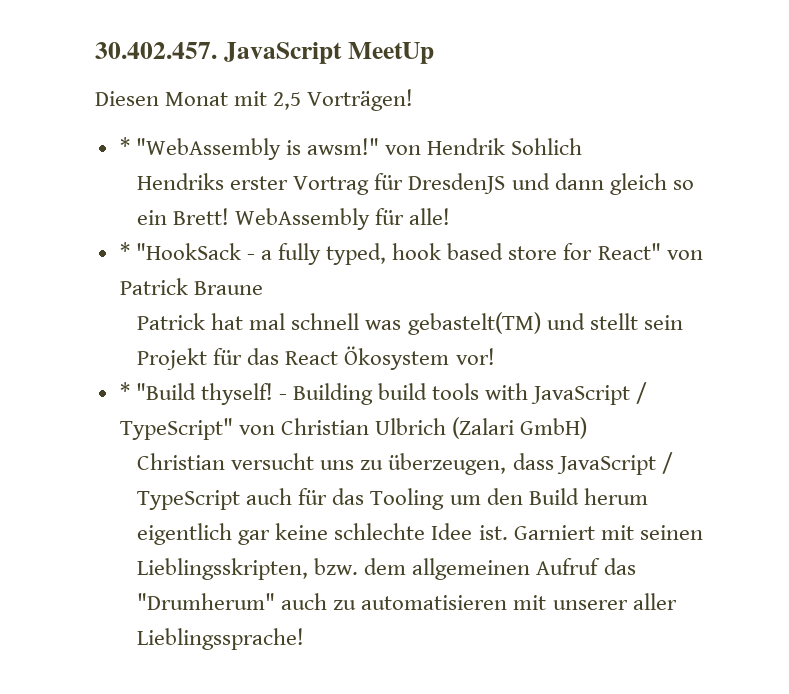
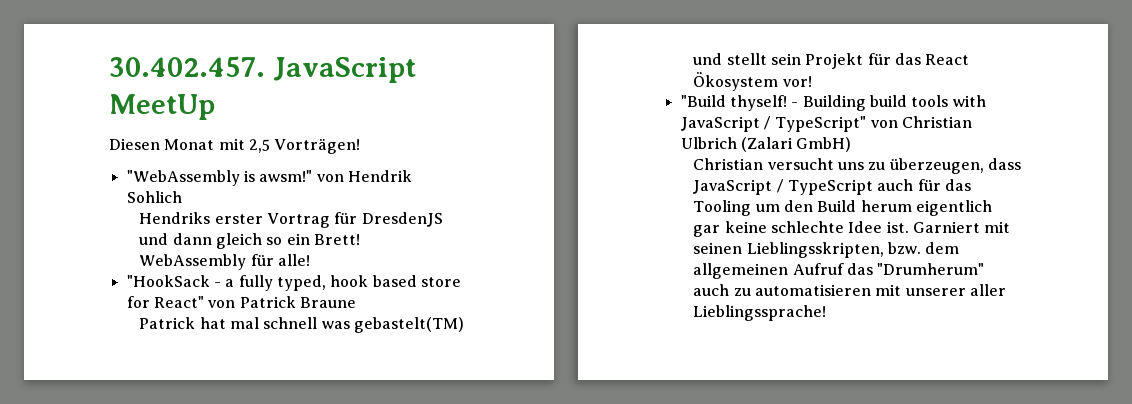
[119,137,130,155] * -> (361, 146) none
[119,242,130,260] * -> (311, 260) none
[119,382,130,400] * -> (812, 81) none

